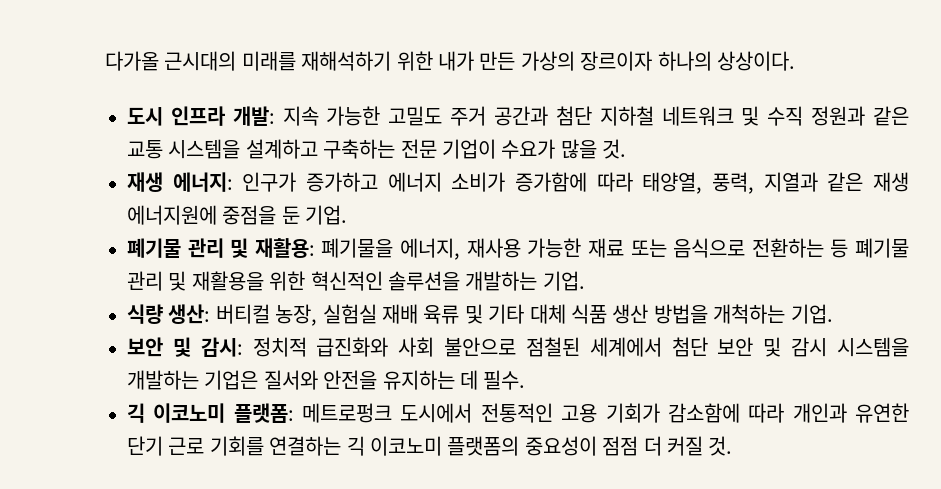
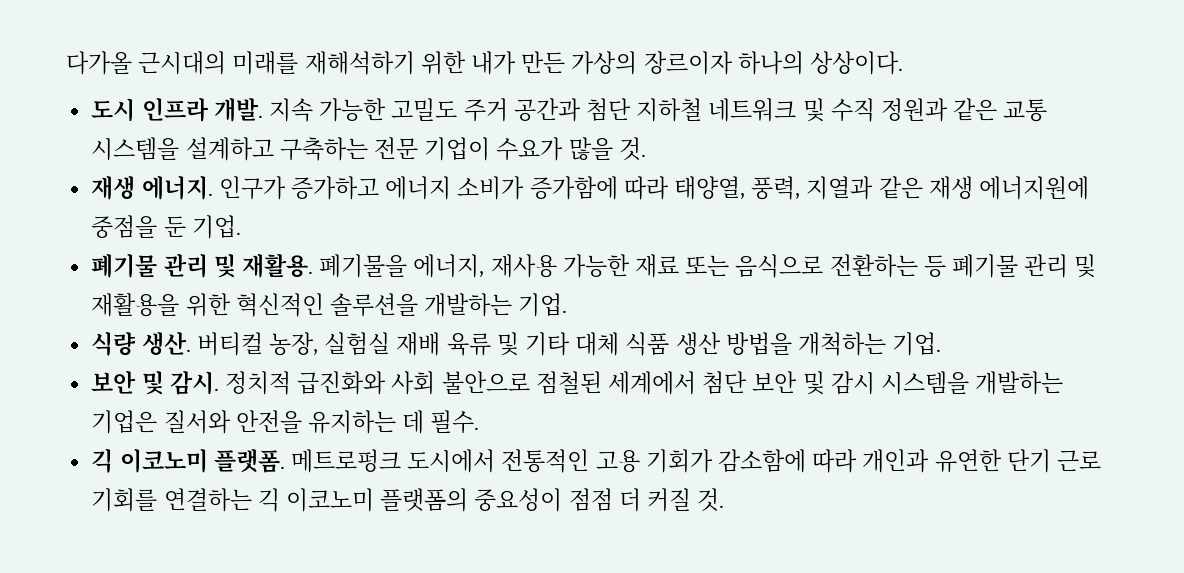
[232,106,275,126] 개발: -> [213,98,263,122] 개발.
[172,172,233,192] 에너지: -> [141,176,213,200] 에너지.
[254,238,315,258] 재활용: -> [241,254,313,278] 재활용.
[168,304,211,324] 생산: -> [141,332,191,355] 생산.
[200,337,243,357] 감시: -> [169,371,219,395] 감시.
[233,403,294,423] 플랫폼: -> [213,449,285,473] 플랫폼.

